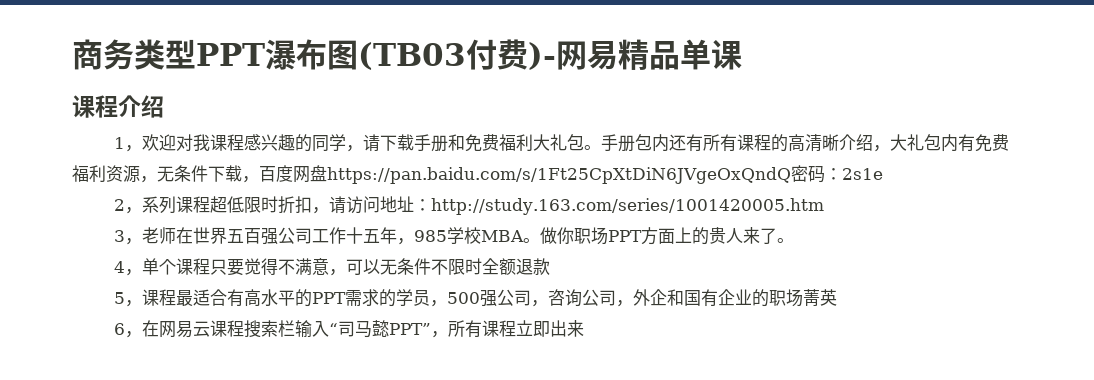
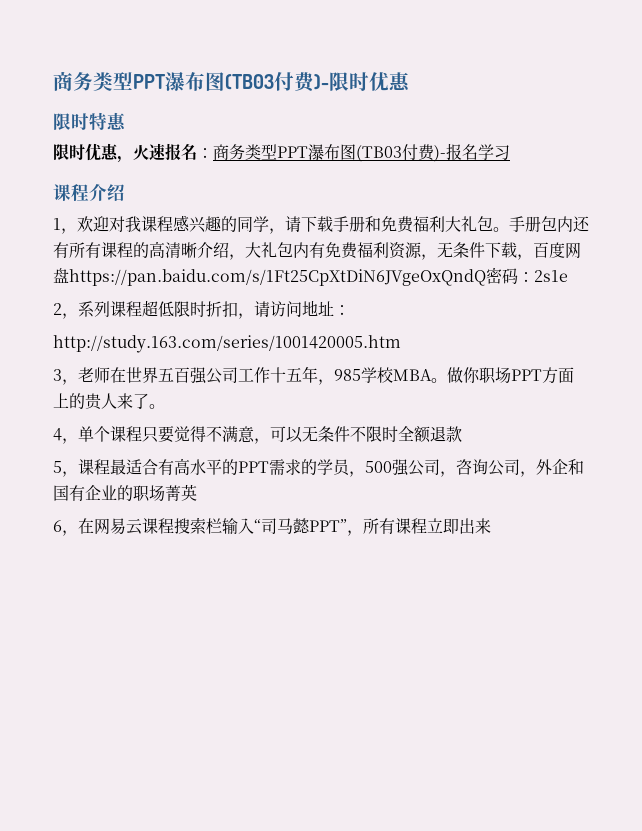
[72,39,742,70] 商务类型PPT瀑布图(TB03付费)-网易精品单课 -> [53,71,411,92] [53,112,126,131] [53,143,510,163] 商务类型PPT瀑布图(TB03付费)-限时优惠 // 限时特惠 // 限时优惠，火速报名：商务类型PPT瀑布图(TB03付费)-报名学习
(431, 205) none -> (350, 310) //

